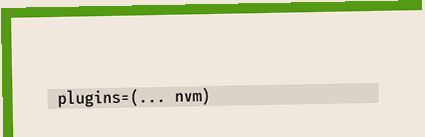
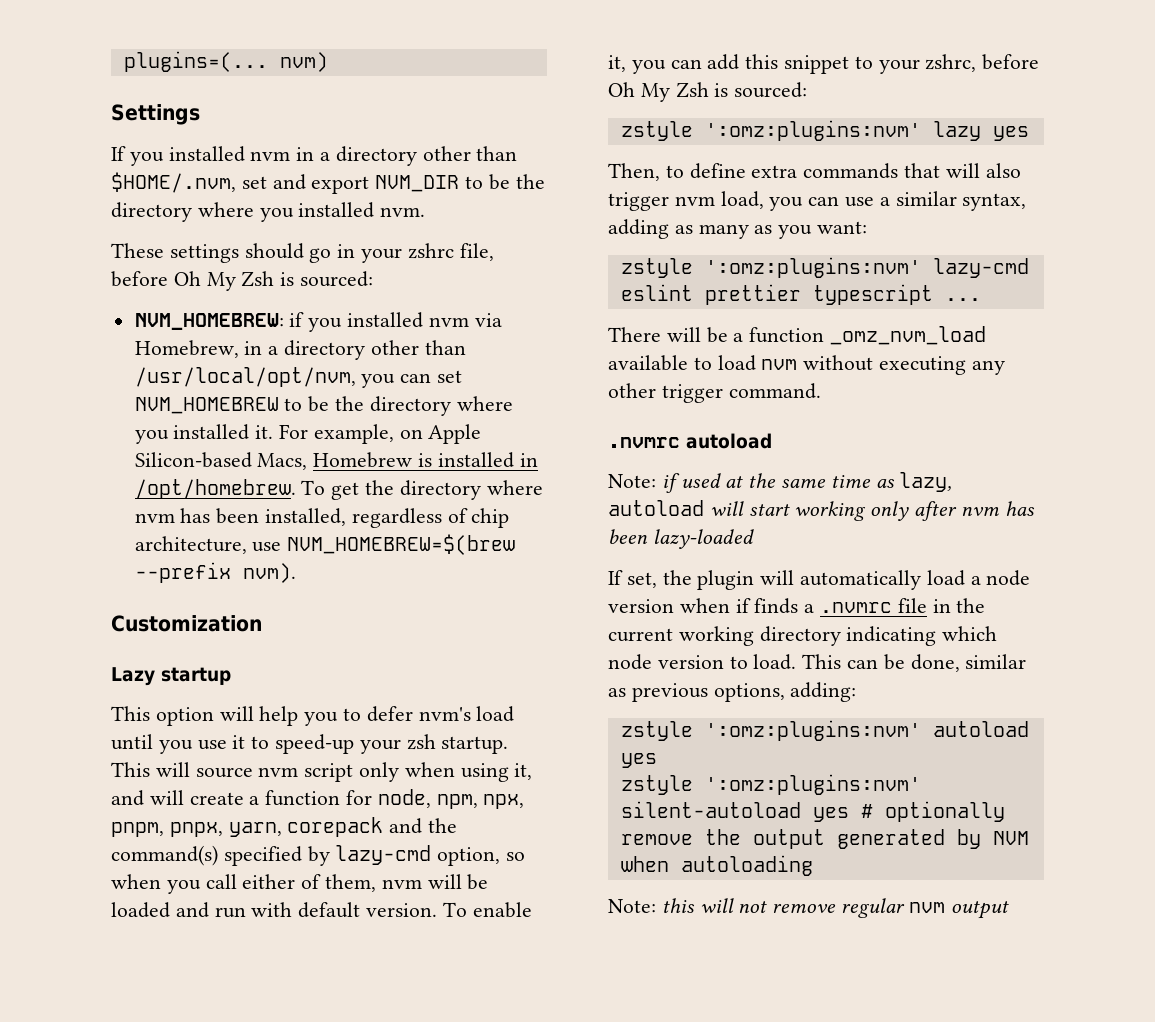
(212, 96) none -> [111,104,200,125] [111,146,518,166] [111,172,545,194] [111,202,426,222] [111,243,494,263] [111,271,374,291] [134,312,502,332] [134,340,466,360] [134,367,463,388] [134,396,513,416] [134,424,482,444] [134,452,538,470] [134,479,543,500] [134,508,510,528] [134,534,516,555] [134,562,296,583] [111,615,262,632] [111,667,231,686] [111,706,515,726] [111,734,509,754] [111,762,533,782] [111,789,525,809] [111,817,458,837] [111,845,526,866] [111,874,489,894] [111,902,532,918] [608,54,1040,74] [608,82,808,102] [620,120,1029,141] [608,163,1021,181] [608,191,1027,211] [608,219,868,239] [620,257,1029,278] [620,284,981,305] [608,326,987,345] [608,355,1005,375] [608,383,821,403] [608,433,772,449] [608,472,953,493] [608,500,1035,521] [608,529,754,549] [608,570,1031,590] [608,598,986,614] [608,626,998,646] [608,654,1027,672] [608,682,857,702] [620,720,1029,741] [620,753,657,768] [620,774,921,795] [620,801,1005,822] [620,829,1029,849] [620,855,813,876] [608,898,1009,919] // Settings // If you installed nvm in a directory other than $HOME/.nvm, set and export NVM_DIR to be the directory where you installed nvm. // These settings should go in your zshrc file, before Oh My Zsh is sourced: // NVM_HOMEBREW: if you installed nvm via Homebrew, in a directory other than /usr/local/opt/nvm, you can set NVM_HOMEBREW to be the directory where you installed it. For example, on Apple Silicon-based Macs, Homebrew is installed in /opt/homebrew. To get the directory where nvm has been installed, regardless of chip architecture, use NVM_HOMEBREW=$(brew --prefix nvm). // Customization // Lazy startup // This option will help you to defer nvm's load until you use it to speed-up your zsh startup. This will source nvm script only when using it, and will create a function for node, npm, npx, pnpm, pnpx, yarn, corepack and the command(s) specified by lazy-cmd option, so when you call either of them, nvm will be loaded and run with default version. To enable it, you can add this snippet to your zshrc, before Oh My Zsh is sourced: // zstyle ':omz:plugins:nvm' lazy yes // Then, to define extra commands that will also trigger nvm load, you can use a similar syntax, adding as many as you want: // zstyle ':omz:plugins:nvm' lazy-cmd eslint prettier typescript ... // There will be a function _omz_nvm_load available to load nvm without executing any other trigger command. // .nvmrc autoload // Note: if used at the same time as lazy, autoload will start working only after nvm has been lazy-loaded // If set, the plugin will automatically load a node version when if finds a .nvmrc file in the current working directory indicating which node version to load. This can be done, similar as previous options, adding: // zstyle ':omz:plugins:nvm' autoload yes // zstyle ':omz:plugins:nvm' silent-autoload yes # optionally remove the output generated by NVM when autoloading // Note: this will not remove regular nvm output

